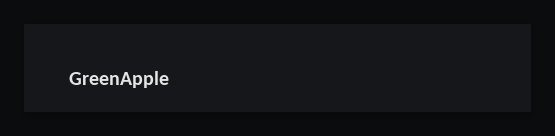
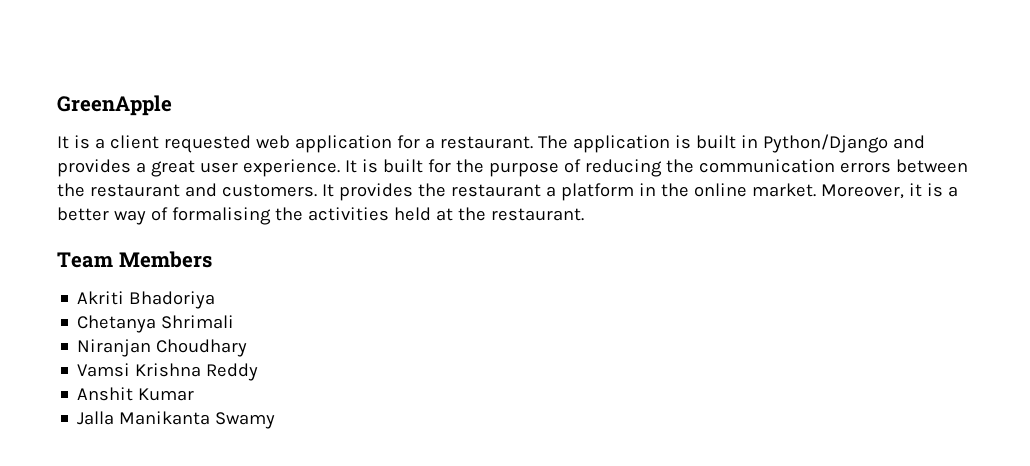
(169, 79) none -> [57,134,925,153] [57,159,968,177] [57,183,958,201] [57,207,584,225] [57,251,212,268] [77,291,216,309] [77,315,235,333] [77,339,248,357] [77,363,259,381] [77,387,195,401] [77,411,276,429] // It is a client requested web application for a restaurant. The application is built in Python/Django and provides a great user experience. It is built for the purpose of reducing the communication errors between the restaurant and customers. It provides the restaurant a platform in the online market. Moreover, it is a better way of formalising the activities held at the restaurant. // Team Members // Akriti Bhadoriya // Chetanya Shrimali // Niranjan Choudhary // Vamsi Krishna Reddy // Anshit Kumar // Jalla Manikanta Swamy

